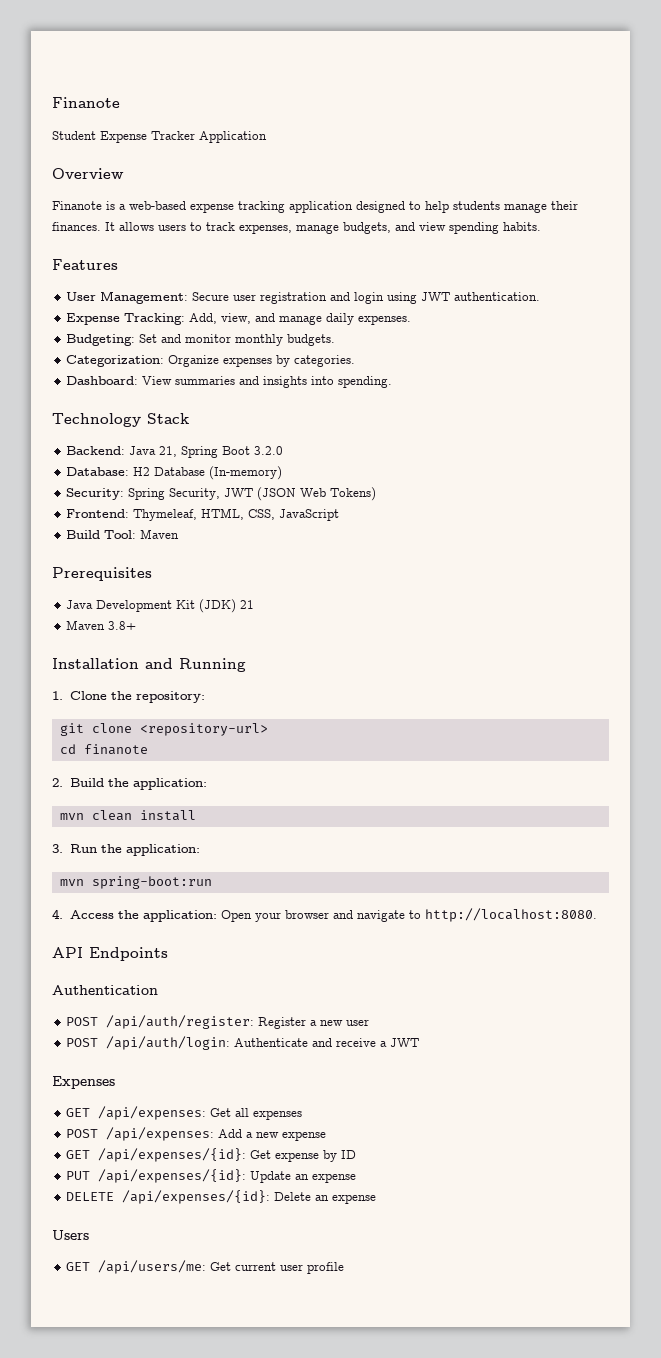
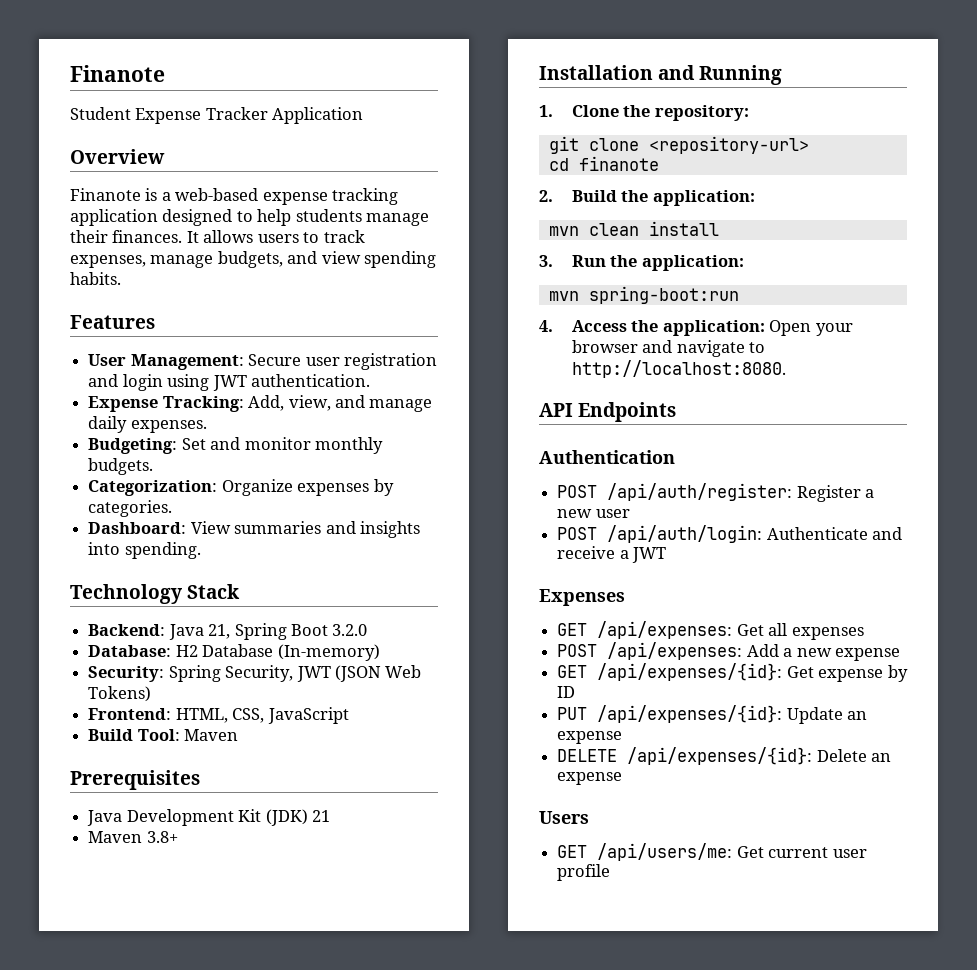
[133,509,198,521] Thymeleaf, -> (172, 714) none

